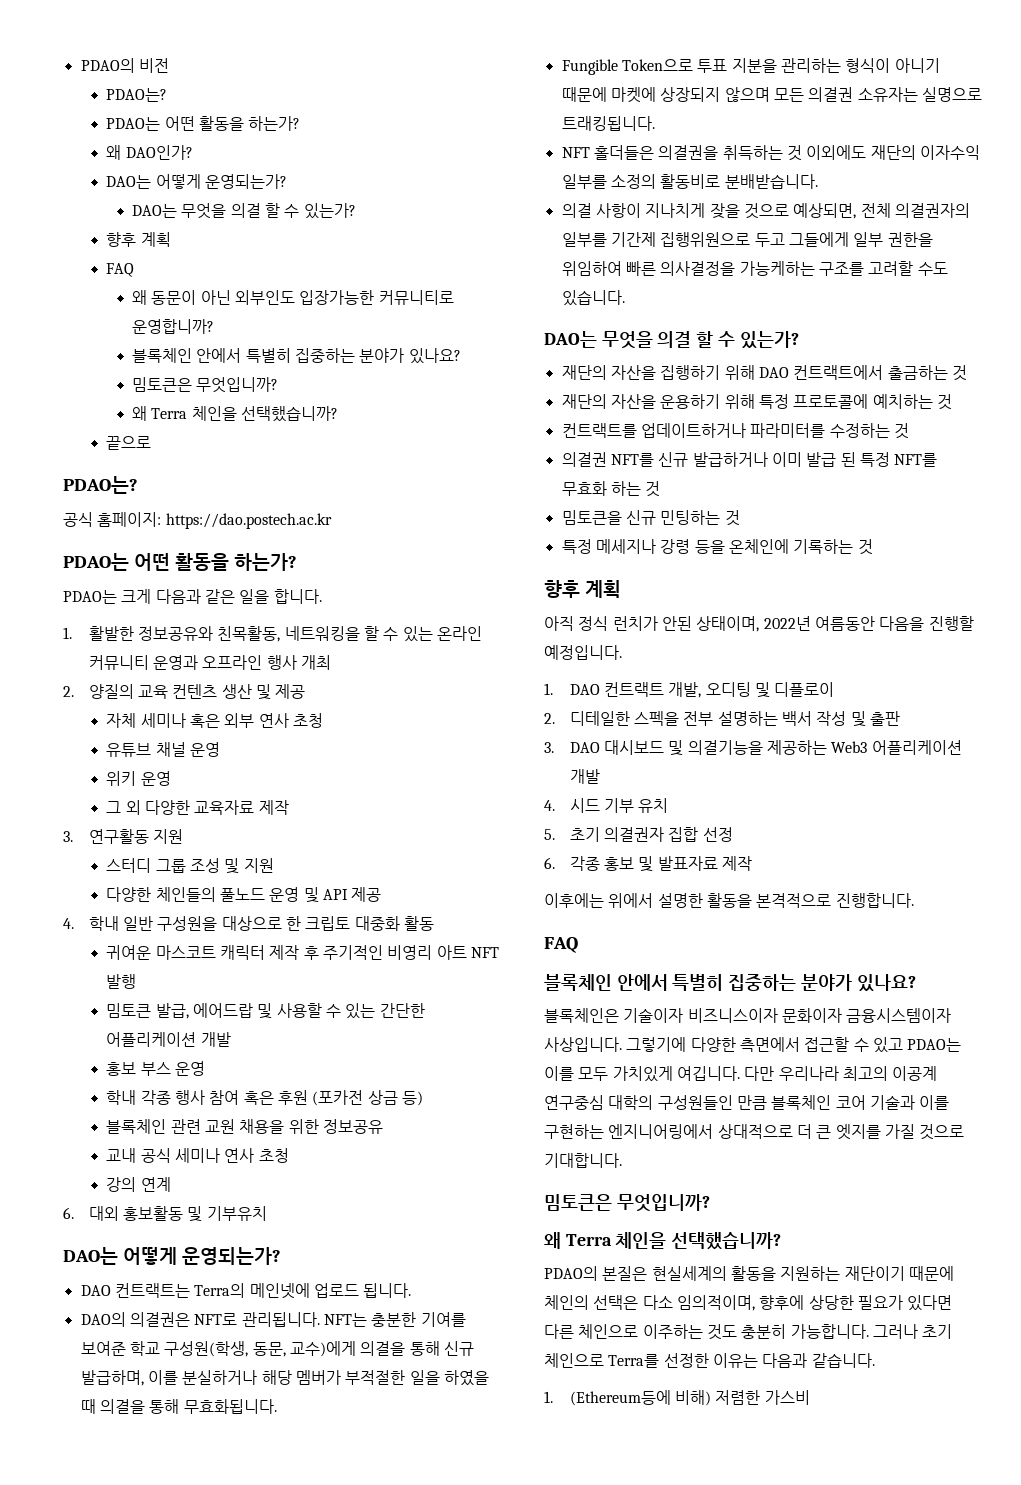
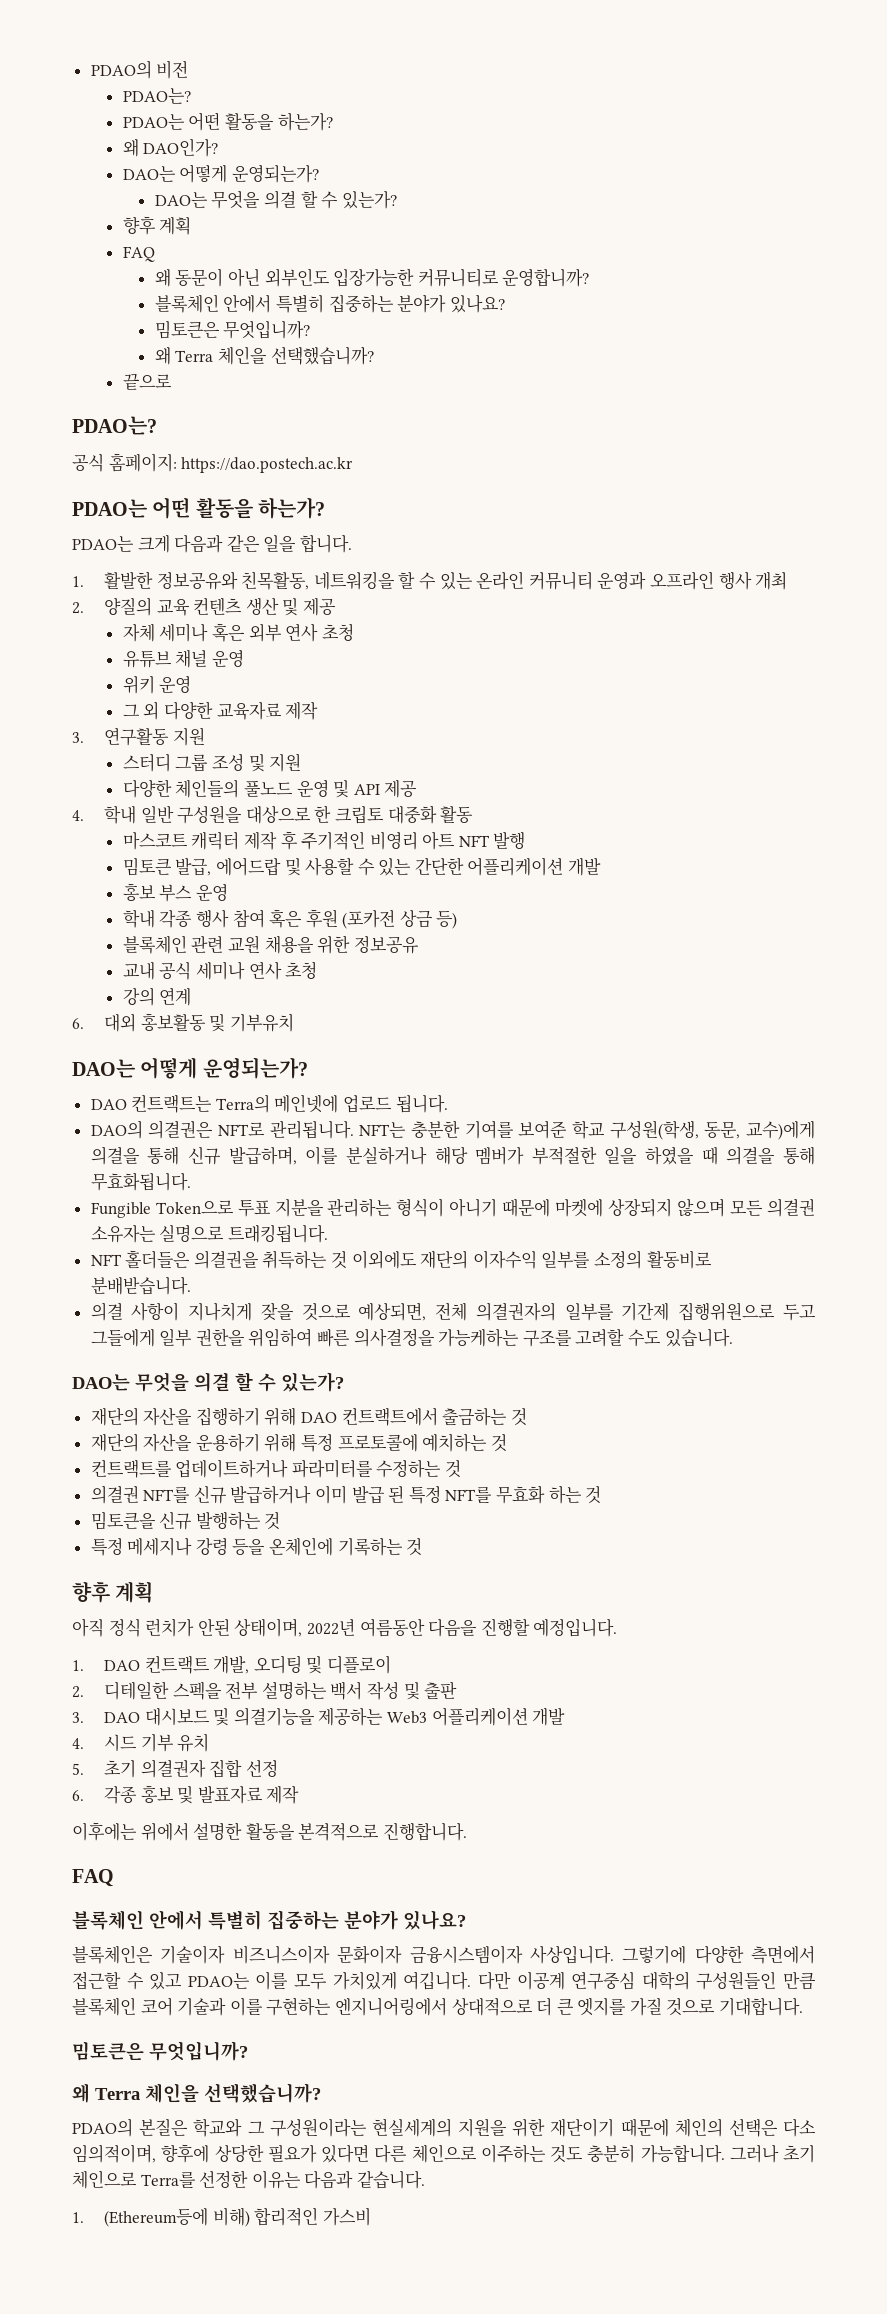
[106,945,152,960] 귀여운 -> (474, 814) none
[660,510,721,525] 민팅하는 -> [195,1512,261,1530] 발행하는
[778,1066,888,1081] 우리나라 최고의 -> (511, 1980) none
[651,1266,841,1281] 현실세계의 활동을 지원하는 -> [193,2118,546,2137] 학교와 그 구성원이라는 현실세계의 지원을 위한
[715,1390,761,1405] 저렴한 -> [254,2207,319,2226] 합리적인

